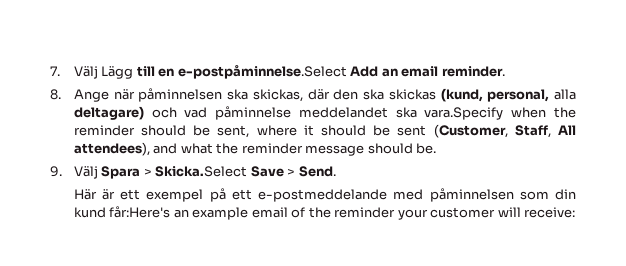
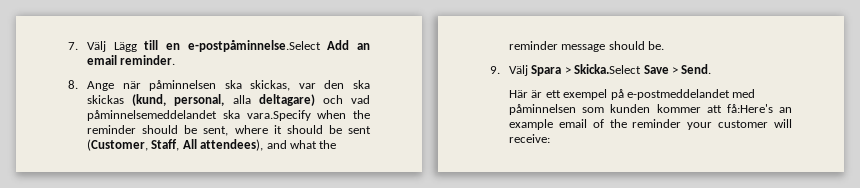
[307,89,330,100] där -> [298,83,316,89] var
[215,106,388,120] påminnelse meddelandet -> [87,110,218,121] påminnelsemeddelandet
[231,189,388,202] ett e-postmeddelande -> [626,89,730,100] e-postmeddelandet
[555,189,576,200] [73,206,171,218] din kund får:Here's -> [610,104,773,113] kunden kommer att få:Here's

